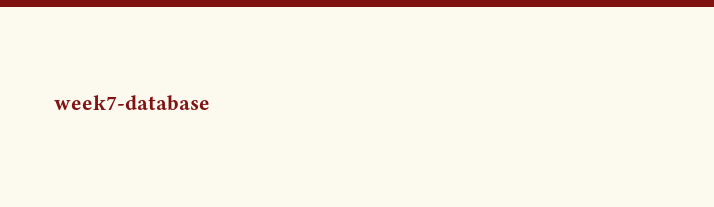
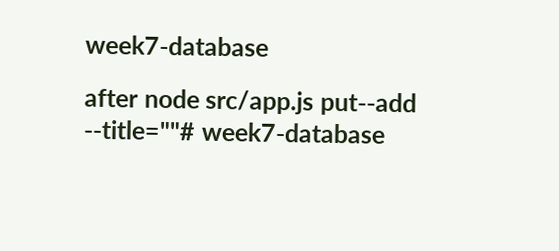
[54,95,210,111] week7-database -> [85,34,269,57] [84,88,417,117] [83,119,386,144] week7-database // after node src/app.js put--add --title=""# week7-database

